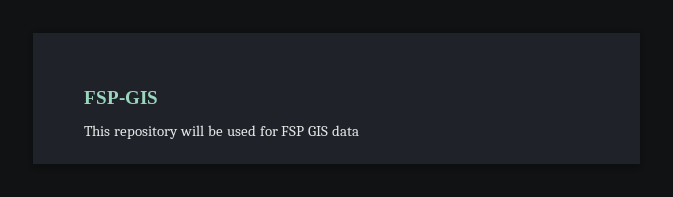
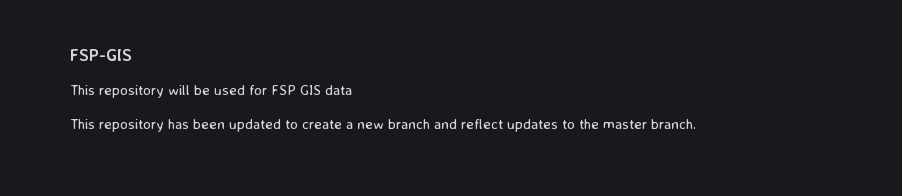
(360, 130) none -> [70,119,696,132] // This repository has been updated to create a new branch and reflect updates to the master branch.

